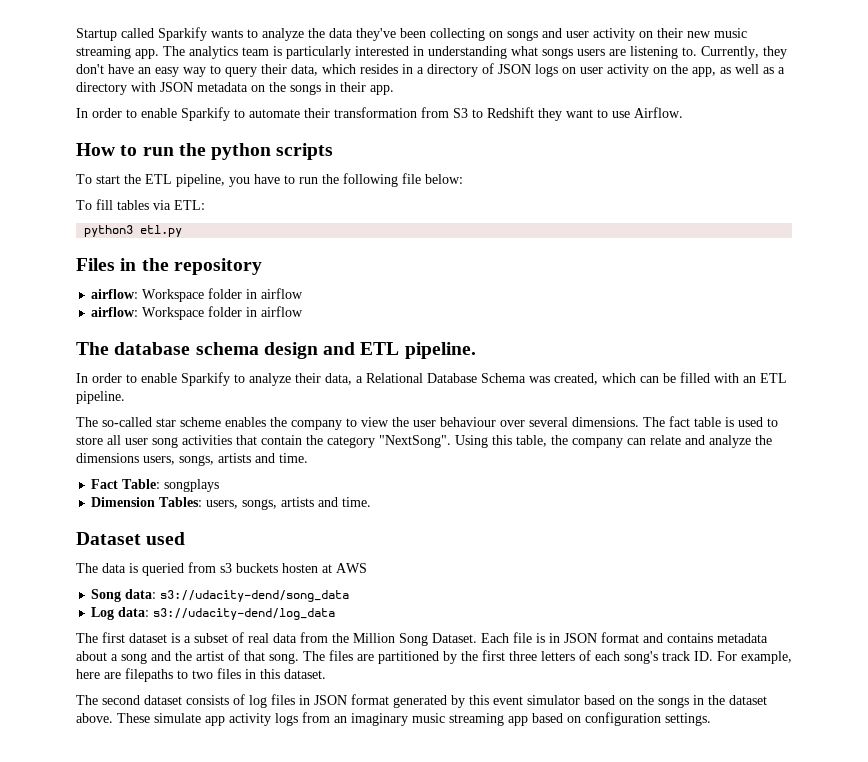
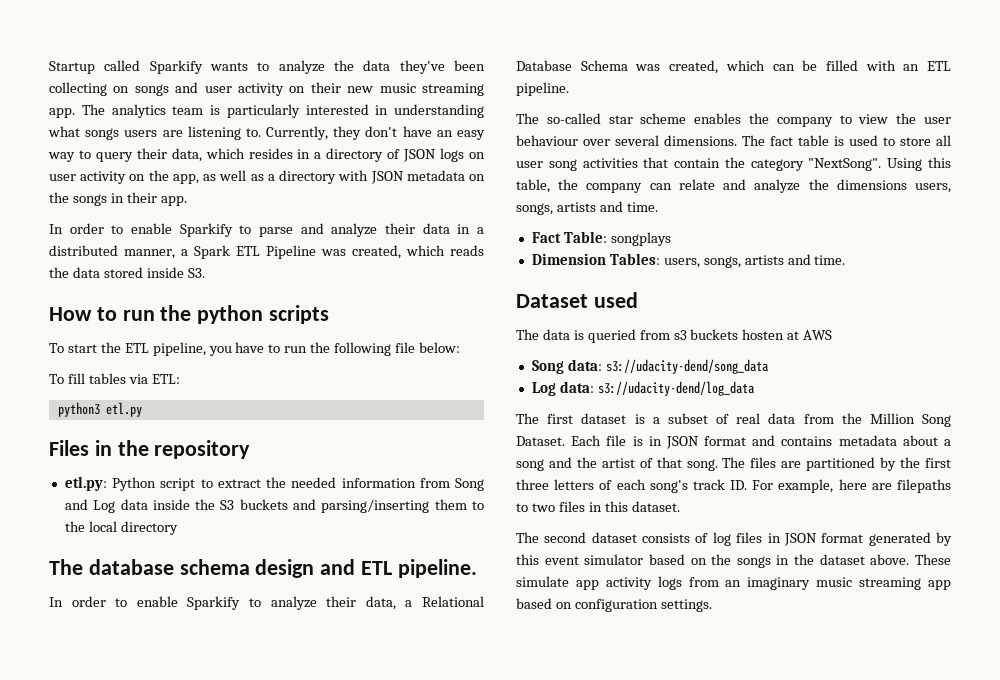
[249,107,683,121] automate their transformation from S3 to Redshift they want to use Airflow. -> [259,223,485,237] [49,245,484,259] [49,267,205,278] parse and analyze their data in a distributed manner, a Spark ETL Pipeline was created, which reads the data stored inside S3.
[91,288,304,302] [91,306,304,320] airflow: Workspace folder in airflow // airflow: Workspace folder in airflow -> [64,476,484,491] [64,499,485,513] [64,521,178,535] etl.py: Python script to extract the needed information from Song and Log data inside the S3 buckets and parsing/inserting them to the local directory

